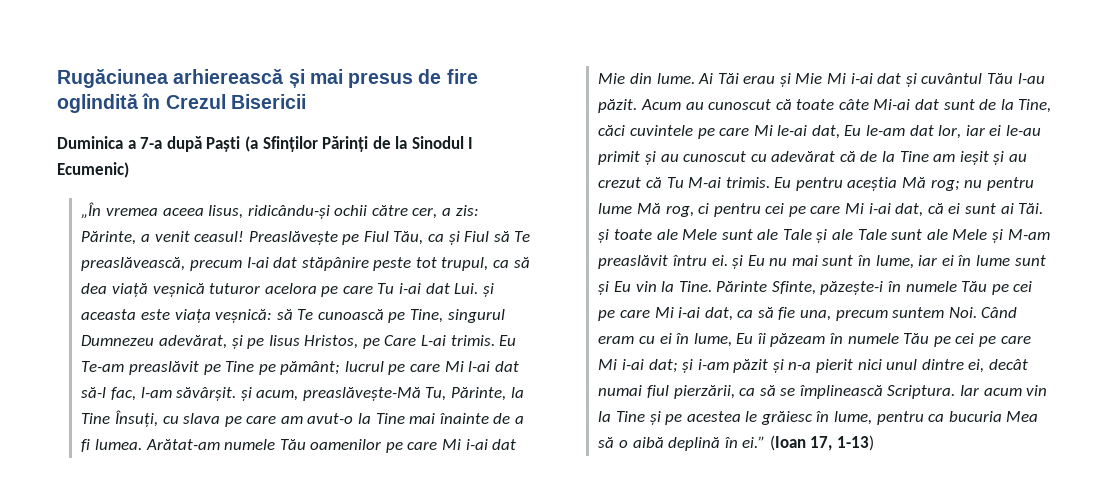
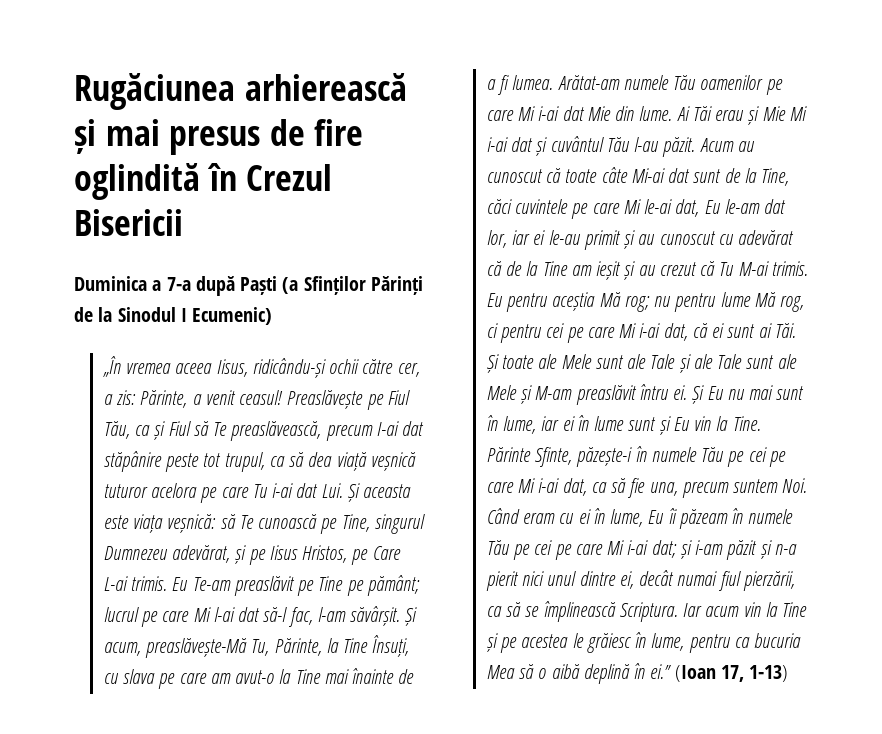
[482,283,494,297] și -> [347,483,360,502] Și
[240,387,252,401] și -> [405,607,418,626] Și
[598,229,610,243] și -> [486,354,499,373] Și
[732,255,744,269] și -> [692,385,705,404] Și

